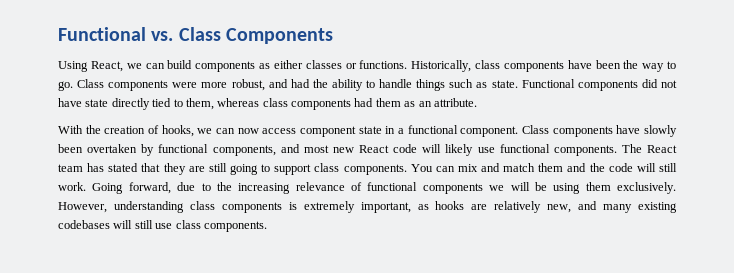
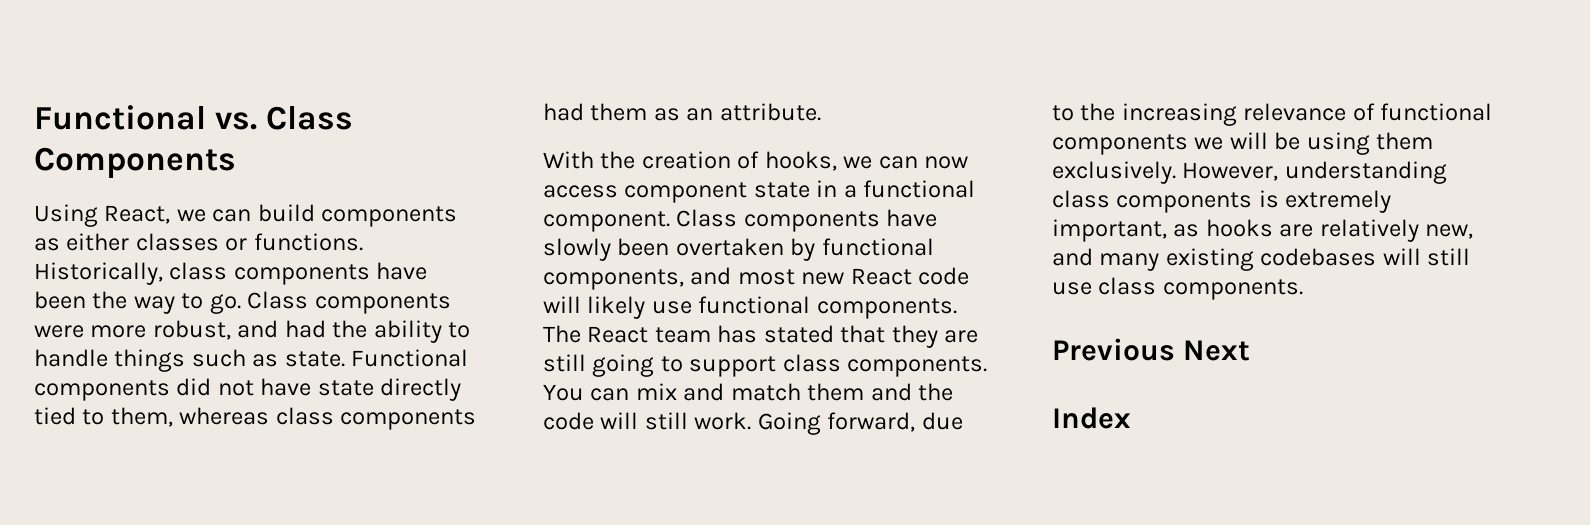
(267, 226) none -> [1052,338,1251,361] [1052,407,1131,429] // Previous Next // Index

